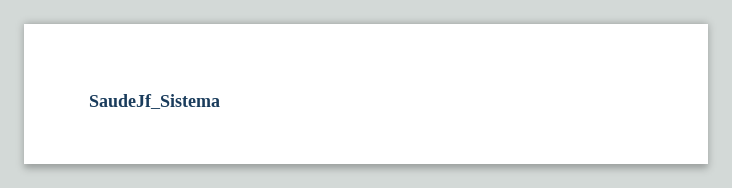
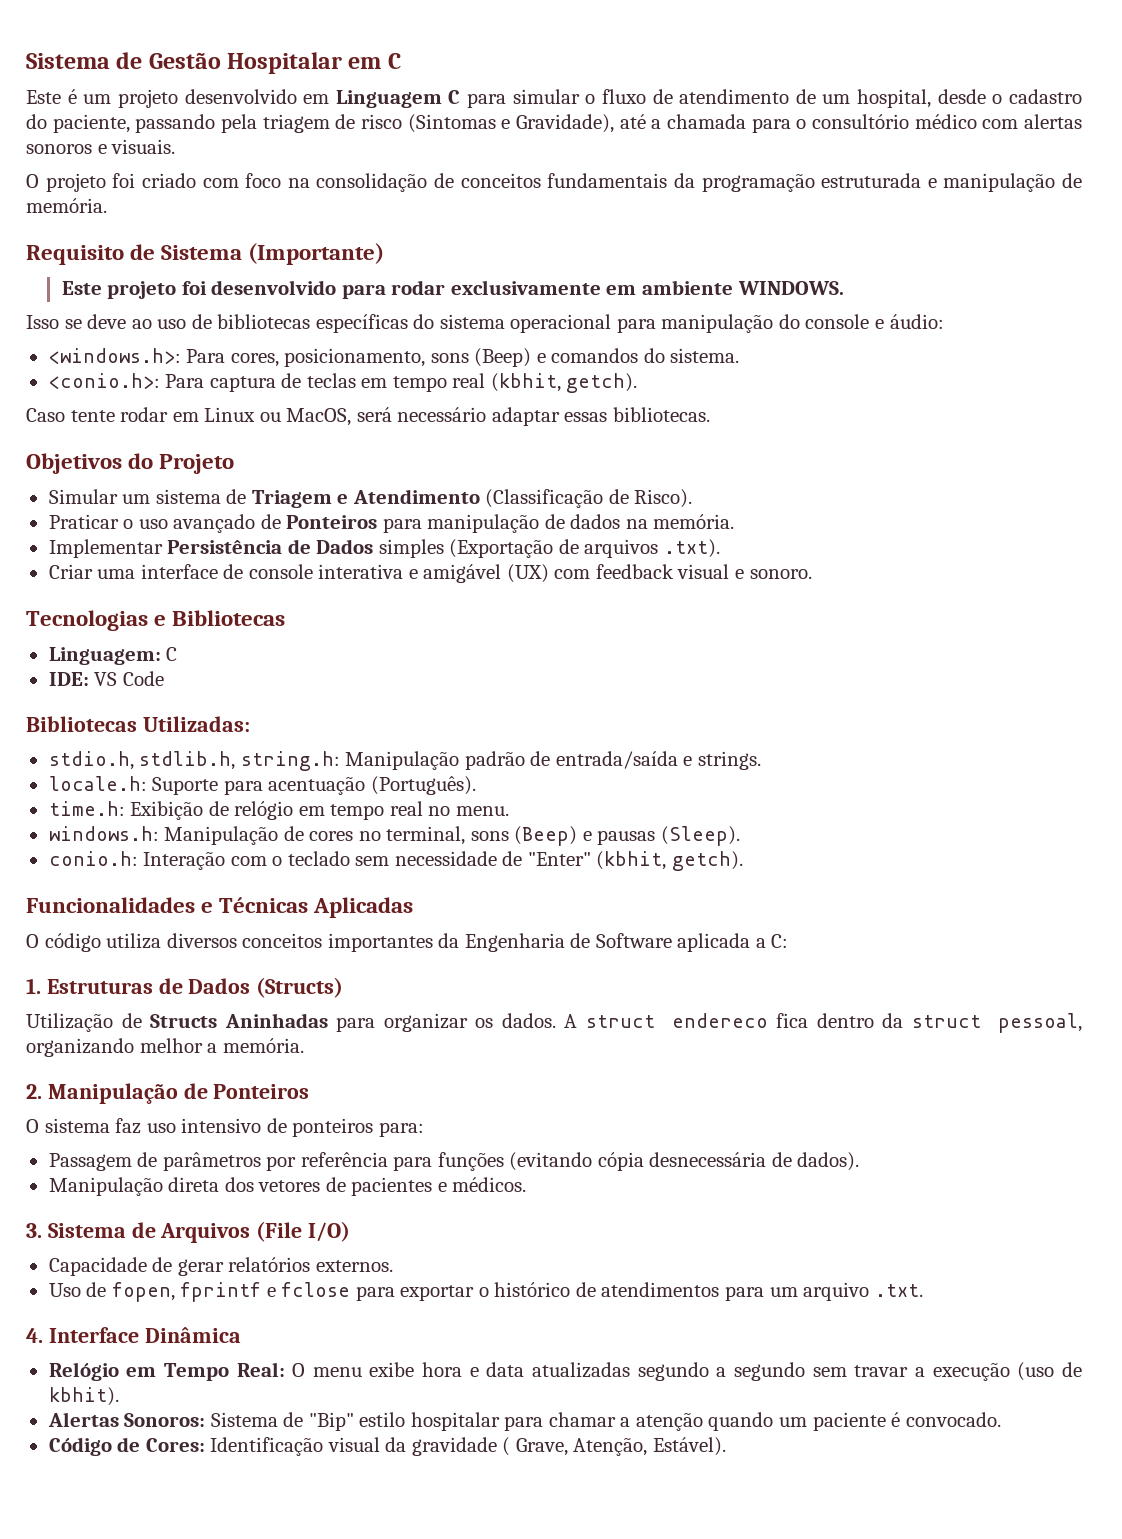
[89,94,220,109] SaudeJf_Sistema -> [26,52,401,74] [26,89,1083,108] [26,114,1082,133] [26,139,176,154] [26,173,1082,192] [26,198,107,213] [26,243,385,265] [61,280,844,299] [26,314,944,333] [48,348,740,367] [48,373,638,393] [26,407,710,426] [26,453,235,474] [48,489,693,508] [48,514,735,533] [48,539,720,558] [48,564,812,583] [26,610,286,631] [48,647,178,665] [48,671,164,686] [26,716,250,732] [48,751,761,771] [48,776,476,795] [48,801,509,820] [48,826,740,846] [48,851,743,871] [26,897,414,918] [26,933,789,952] [26,977,344,998] [26,1013,1082,1033] [26,1038,304,1057] [26,1083,310,1104] [26,1118,424,1137] [48,1152,860,1171] [48,1177,527,1196] [26,1221,351,1243] [48,1257,393,1276] [48,1282,923,1302] [26,1327,241,1343] [48,1362,1083,1381] [48,1387,119,1406] [47,1412,1001,1431] [48,1437,726,1456] Sistema de Gestão Hospitalar em C // Este é um projeto desenvolvido em Linguagem C para simular o fluxo de atendimento de um hospital, desde o cadastro do paciente, passando pela triagem de risco (Sintomas e Gravidade), até a chamada para o consultório médico com alertas sonoros e visuais. // O projeto foi criado com foco na consolidação de conceitos fundamentais da programação estruturada e manipulação de memória. // Requisito de Sistema (Importante) // Este projeto foi desenvolvido para rodar exclusivamente em ambiente WINDOWS. // Isso se deve ao uso de bibliotecas específicas do sistema operacional para manipulação do console e áudio: // <windows.h>: Para cores, posicionamento, sons (Beep) e comandos do sistema. // <conio.h>: Para captura de teclas em tempo real (kbhit, getch). // Caso tente rodar em Linux ou MacOS, será necessário adaptar essas bibliotecas. // Objetivos do Projeto // Simular um sistema de Triagem e Atendimento (Classificação de Risco). // Praticar o uso avançado de Ponteiros para manipulação de dados na memória. // Implementar Persistência de Dados simples (Exportação de arquivos .txt). // Criar uma interface de console interativa e amigável (UX) com feedback visual e sonoro. // Tecnologias e Bibliotecas // Linguagem: C // IDE: VS Code // Bibliotecas Utilizadas: // stdio.h, stdlib.h, string.h: Manipulação padrão de entrada/saída e strings. // locale.h: Suporte para acentuação (Português). // time.h: Exibição de relógio em tempo real no menu. // windows.h: Manipulação de cores no terminal, sons (Beep) e pausas (Sleep). // conio.h: Interação com o teclado sem necessidade de "Enter" (kbhit, getch). // Funcionalidades e Técnicas Aplicadas // O código utiliza diversos conceitos importantes da Engenharia de Software aplicada a C: // 1. Estruturas de Dados (Structs) // Utilização de Structs Aninhadas para organizar os dados. A struct endereco fica dentro da struct pessoal, organizando melhor a memória. // 2. Manipulação de Ponteiros // O sistema faz uso intensivo de ponteiros para: // Passagem de parâmetros por referência para funções (evitando cópia desnecessária de dados). // Manipulação direta dos vetores de pacientes e médicos. // 3. Sistema de Arquivos (File I/O) // Capacidade de gerar relatórios externos. // Uso de fopen, fprintf e fclose para exportar o histórico de atendimentos para um arquivo .txt. // 4. Interface Dinâmica // Relógio em Tempo Real: O menu exibe hora e data atualizadas segundo a segundo sem travar a execução (uso de kbhit). // Alertas Sonoros: Sistema de "Bip" estilo hospitalar para chamar a atenção quando um paciente é convocado. // Código de Cores: Identificação visual da gravidade ( Grave, Atenção, Estável).

